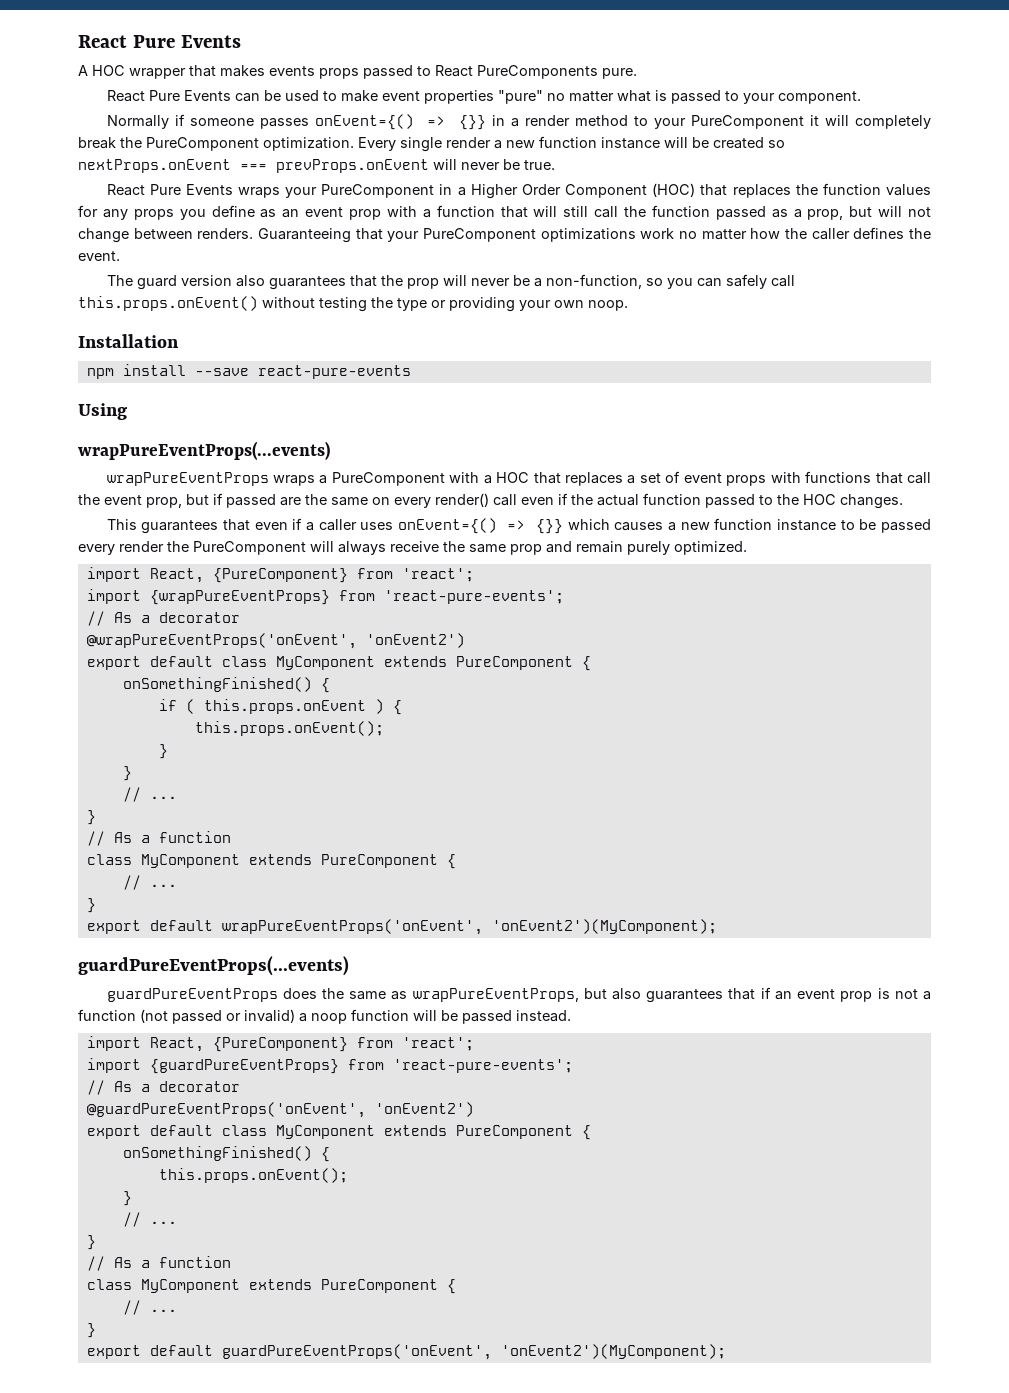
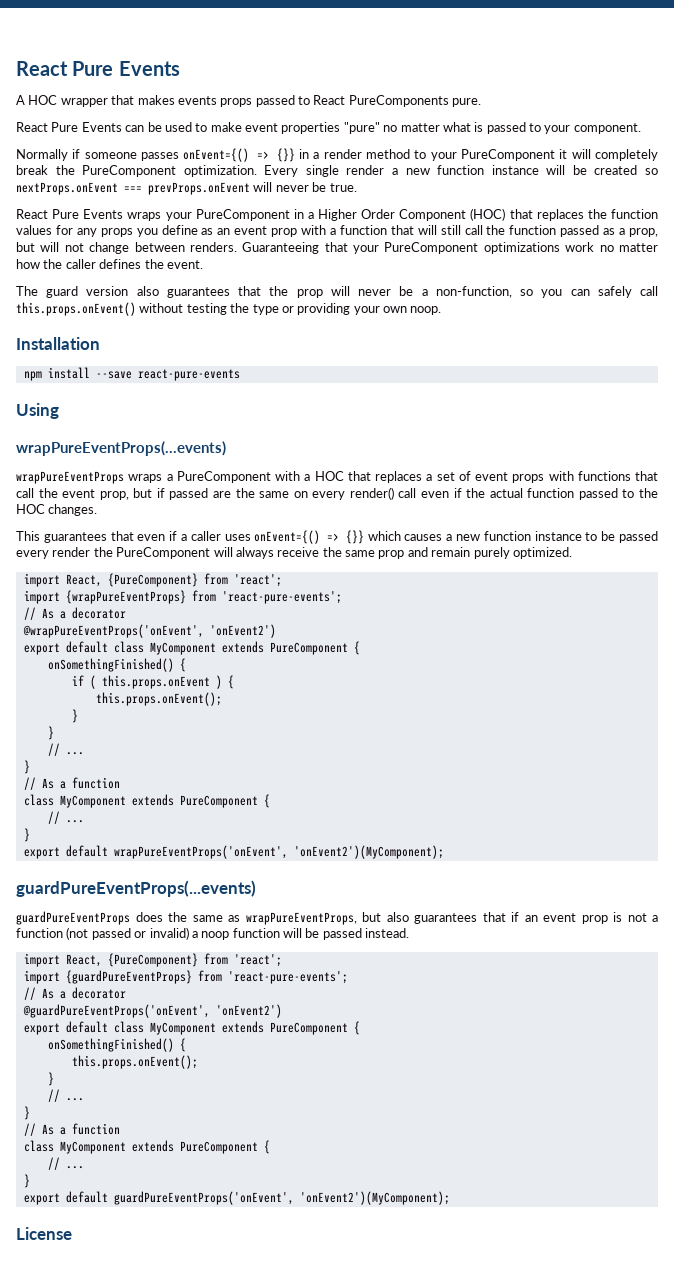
(726, 1351) none -> [16,1227,72,1240] // License

